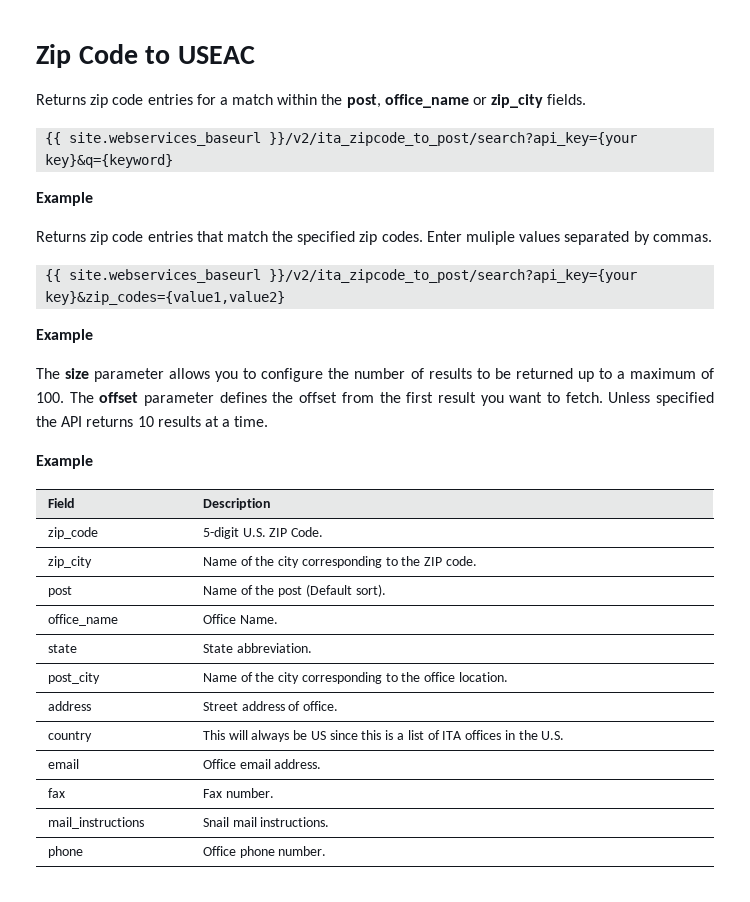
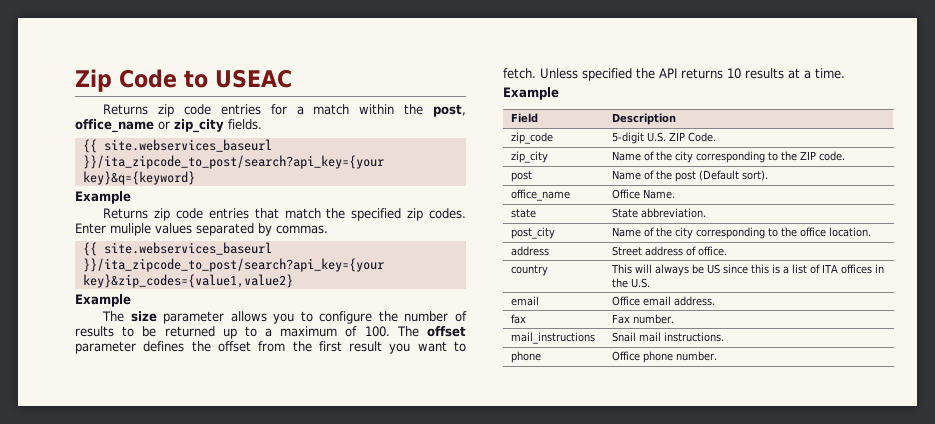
[269,132,638,146] }}/v2/ita_zipcode_to_post/search?api_key={your -> [82,155,384,169] }}/ita_zipcode_to_post/search?api_key={your
[269,269,638,283] }}/v2/ita_zipcode_to_post/search?api_key={your -> [82,258,384,272] }}/ita_zipcode_to_post/search?api_key={your

